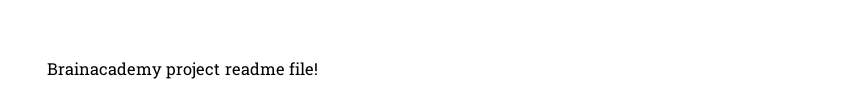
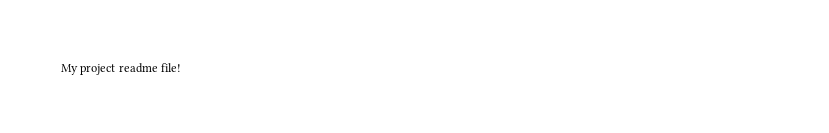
[47,62,162,79] Brainacademy -> [61,64,78,75] My

